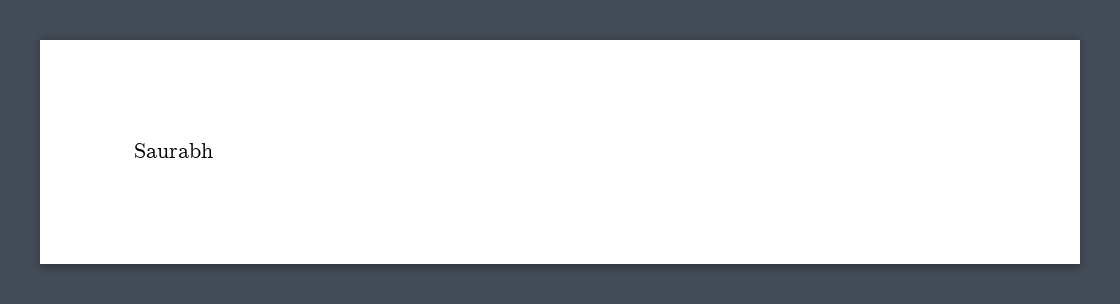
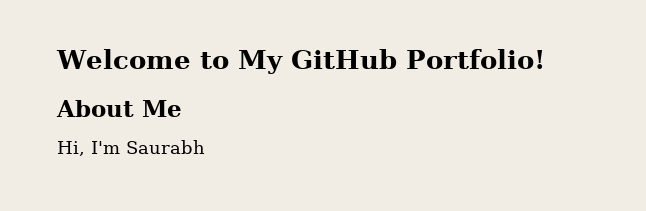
(134, 150) none -> [56,49,545,74] [56,100,182,117] [57,141,120,156] Welcome to My GitHub Portfolio! // About Me // Hi, I'm

